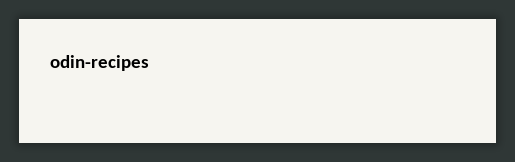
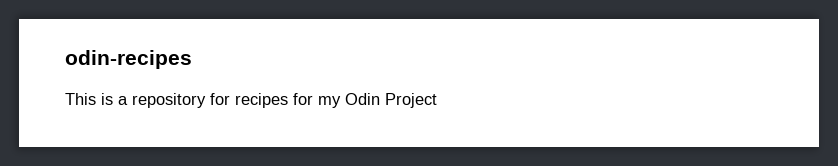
(149, 63) none -> [65,93,437,108] // This is a repository for recipes for my Odin Project

